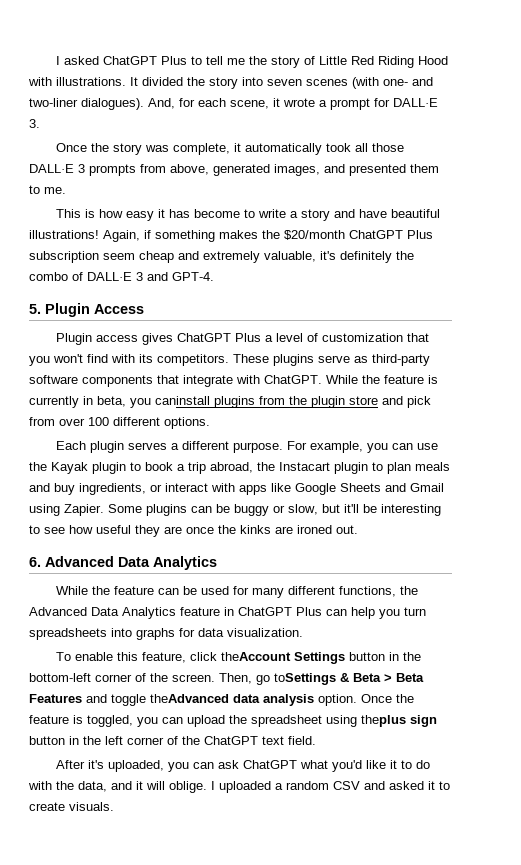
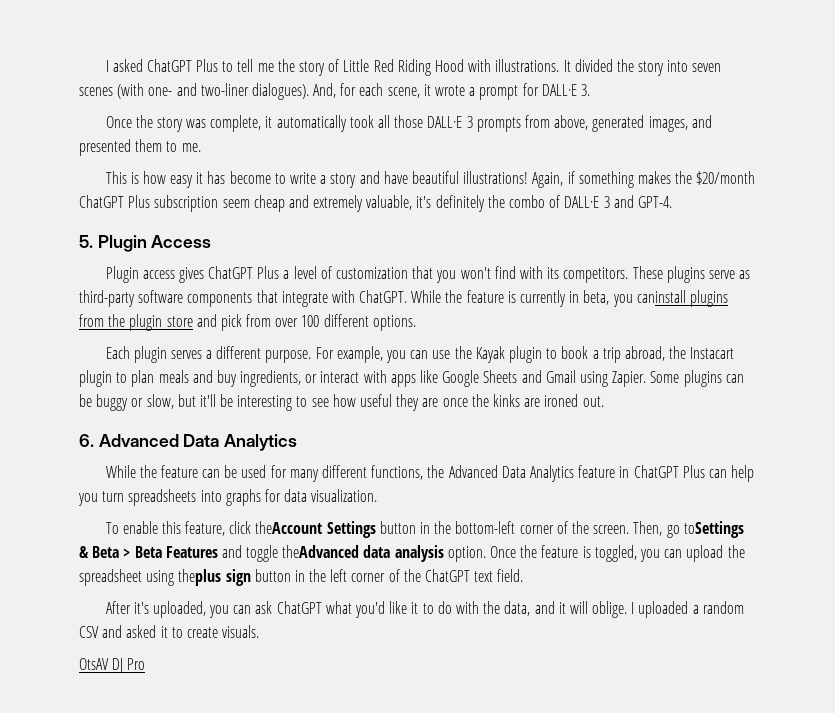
(114, 806) none -> [79,658,146,673] // OtsAV DJ Pro

